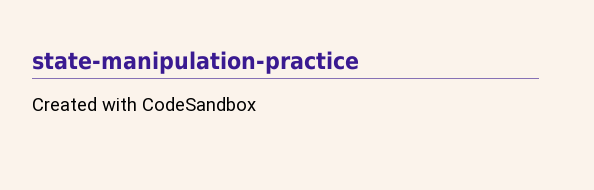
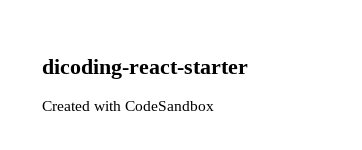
[32,51,359,74] state-manipulation-practice -> [42,59,248,79] dicoding-react-starter

